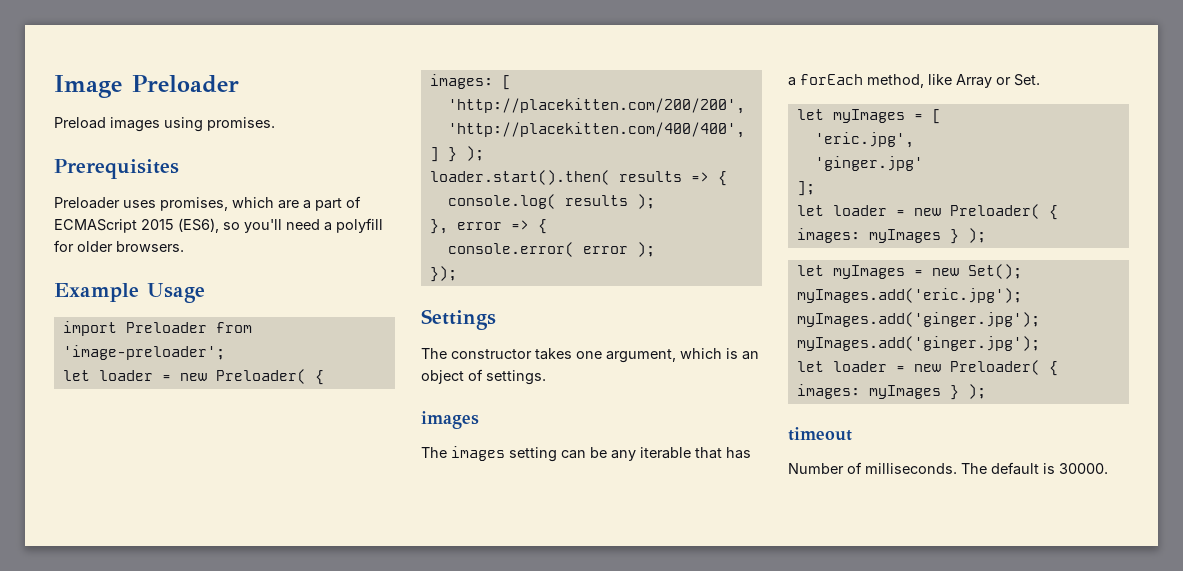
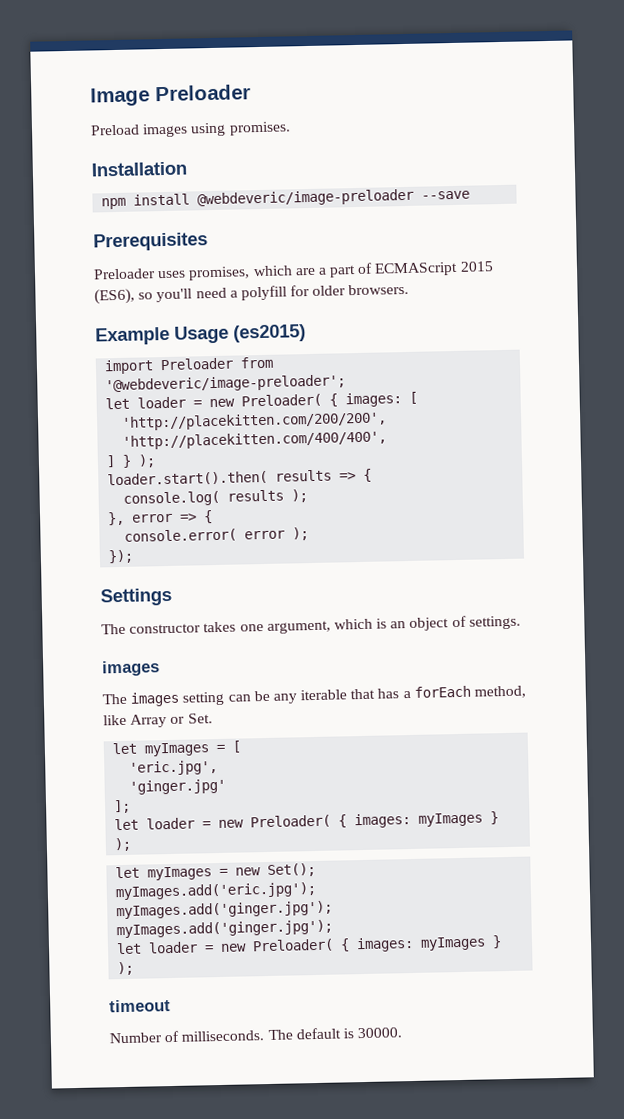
(275, 124) none -> [91,161,187,177] [101,188,471,210] // Installation // npm install @webdeveric/image-preloader --save
(205, 293) none -> [233,324,306,343] (es2015)
[62,345,225,360] 'image-preloader'; -> [105,374,347,394] '@webdeveric/image-preloader';

